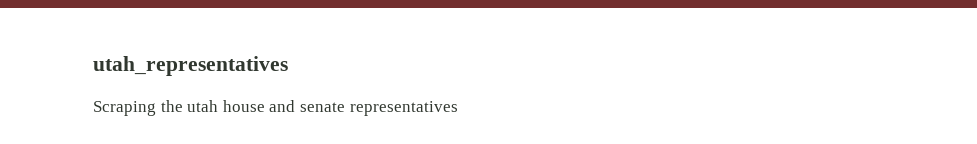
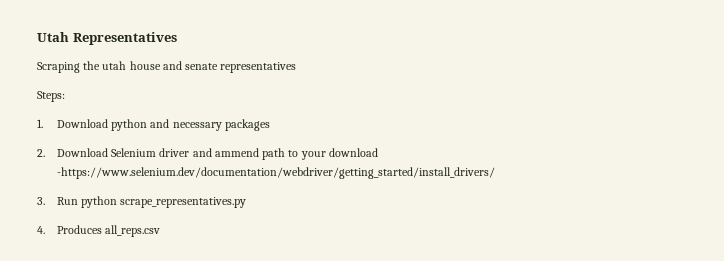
[93,56,288,76] utah_representatives -> [37,32,177,45] Utah Representatives
(458, 108) none -> [37,91,65,102] [37,119,270,131] [37,148,378,160] [56,167,495,179] [37,196,247,208] [37,225,161,237] // Steps: // 1. Download python and necessary packages // 2. Download Selenium driver and ammend path to your download -https://www.selenium.dev/documentation/webdriver/getting_started/install_drivers/ // 3. Run python scrape_representatives.py // 4. Produces all_reps.csv

